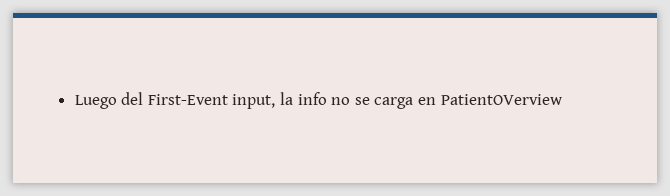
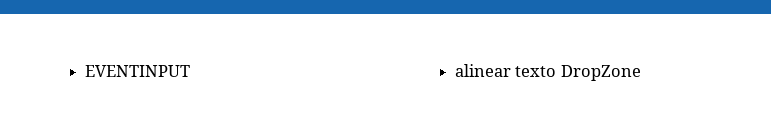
[74,92,562,109] Luego del First-Event input, la info no se carga en PatientOVerview -> [85,65,191,77] [454,64,641,81] EVENTINPUT // alinear texto DropZone

